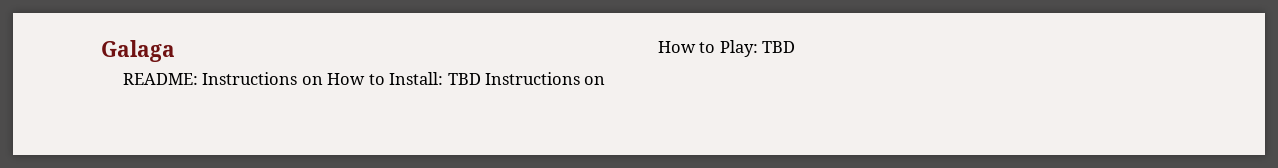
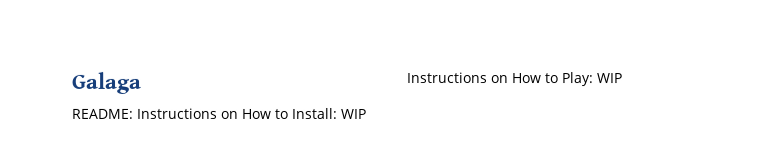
[447,73,481,85] TBD -> [340,108,366,119] WIP
[762,41,796,53] TBD -> [596,73,623,84] WIP

